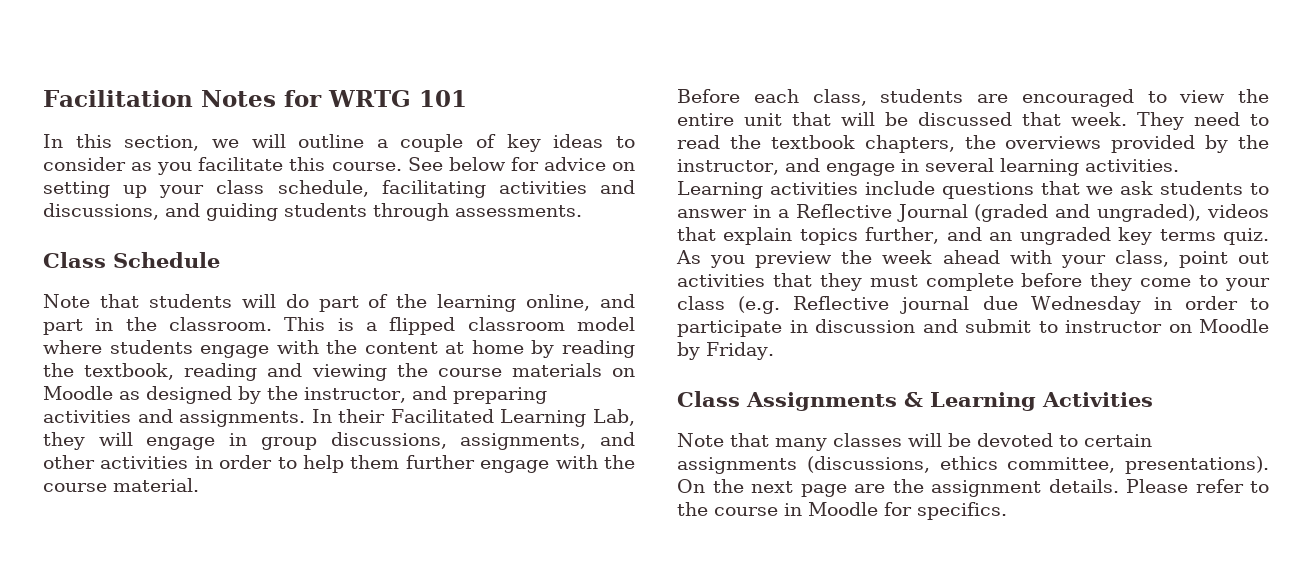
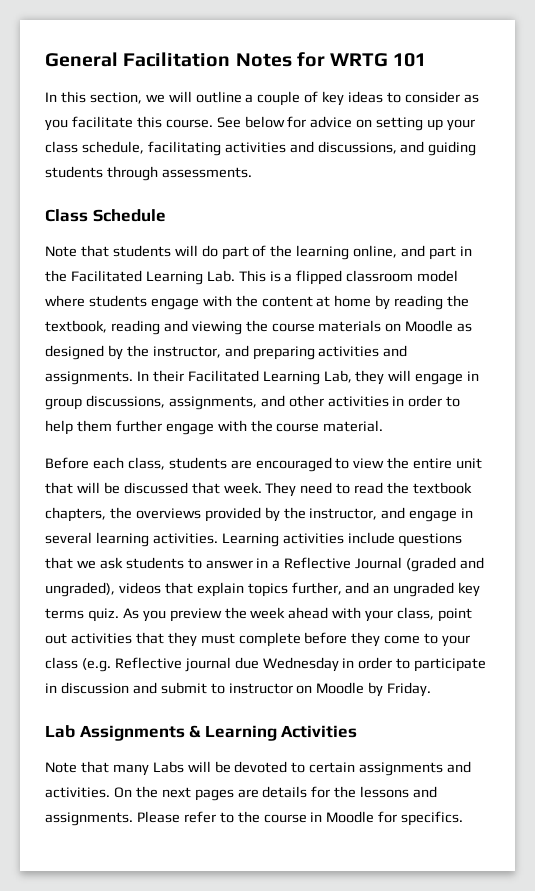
(43, 98) none -> [45,52,118,67] General
[169,317,272,331] classroom. -> [70,270,235,285] Facilitated Learning Lab.
[677,391,740,407] Class -> [45,725,75,738] Lab
[833,433,902,447] classes -> [152,761,184,773] Labs
[806,456,1269,474] [677,479,1119,497] (discussions, ethics committee, presentations). On the next page are the assignment details. -> [447,761,472,773] [45,786,438,801] [45,812,133,826] and activities. On the next pages are details for the lessons and assignments.

